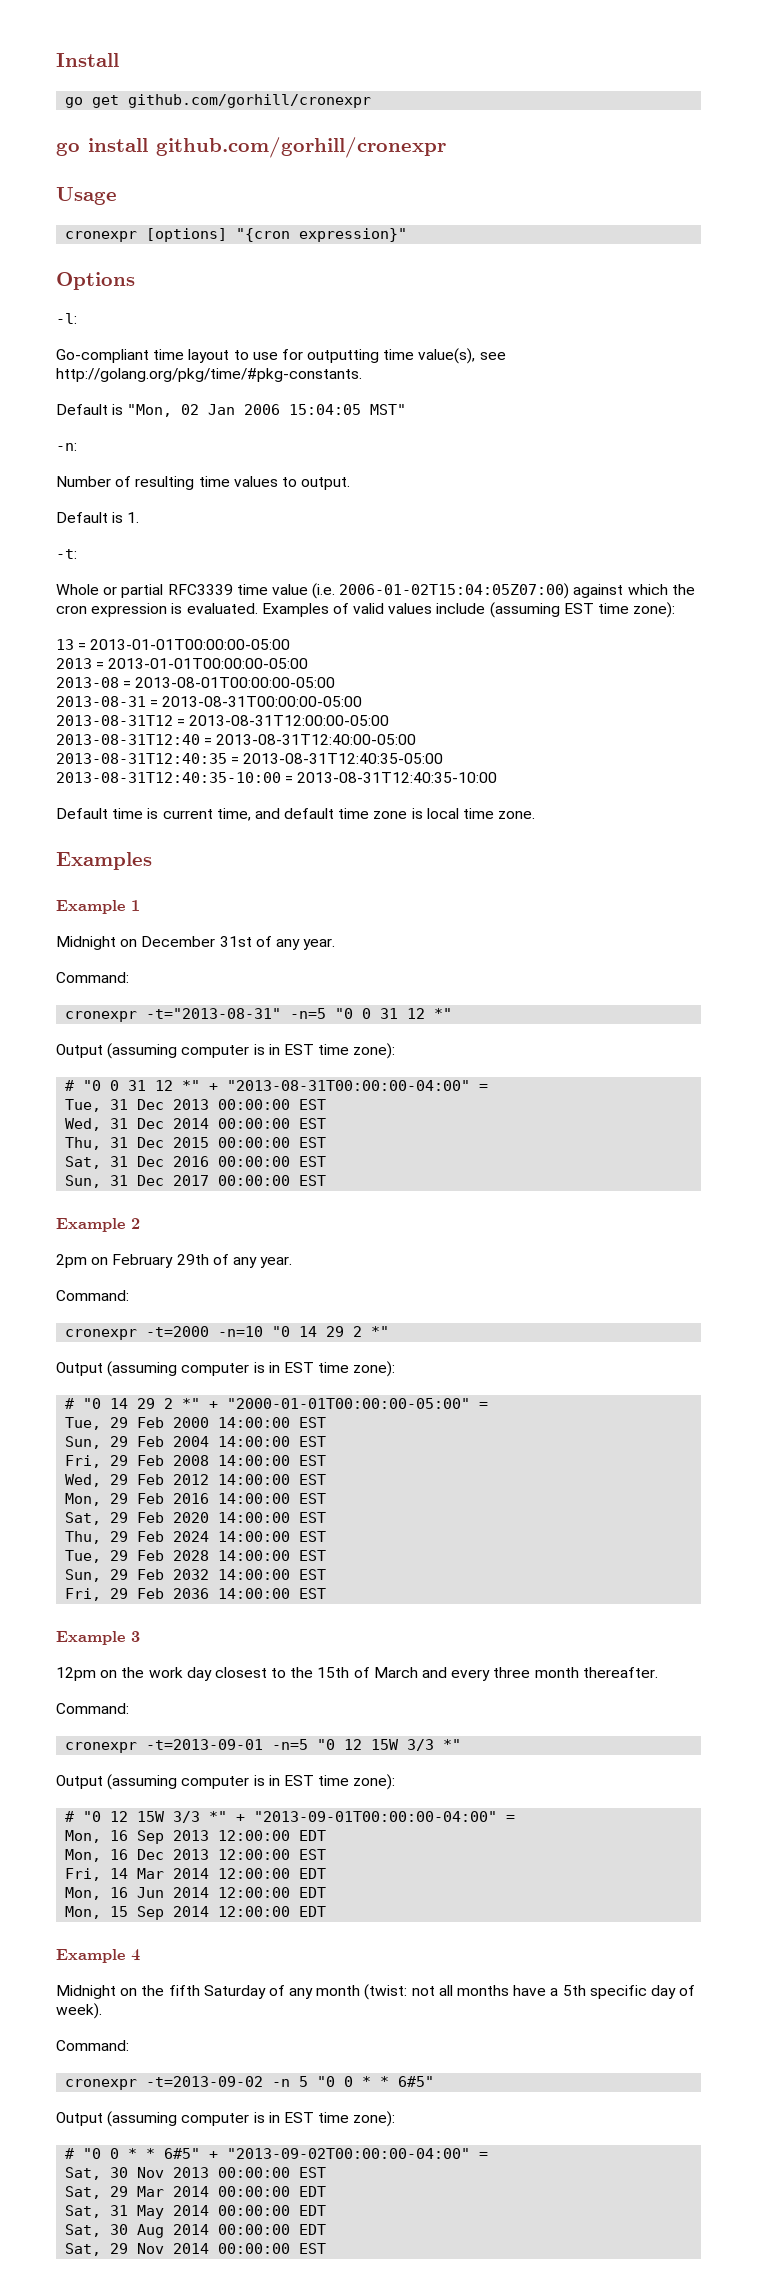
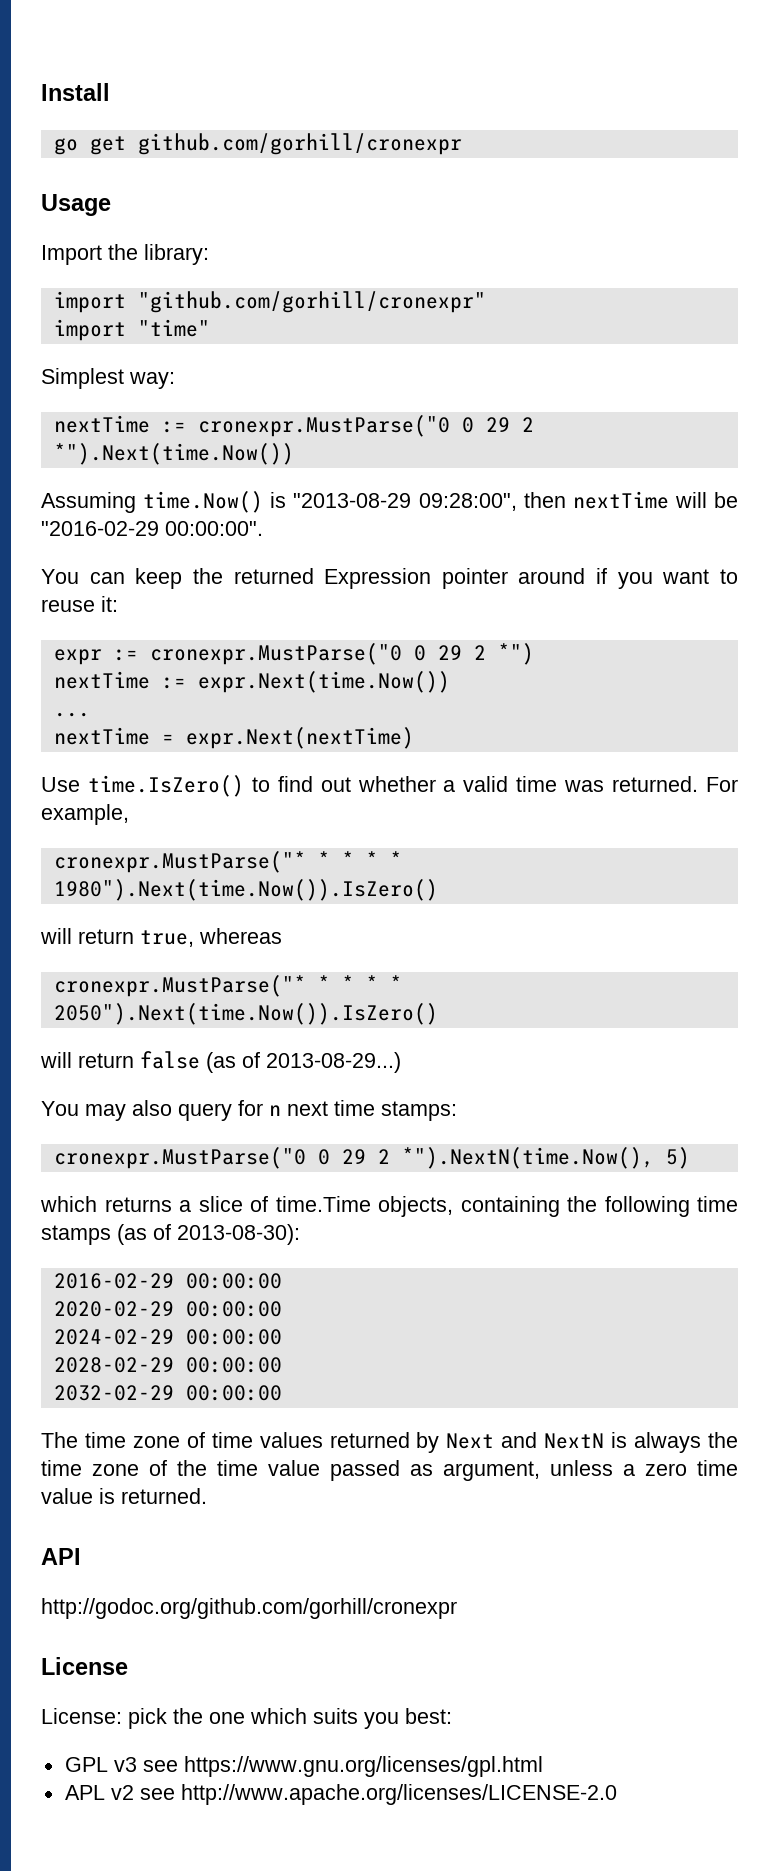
[56,137,446,158] [56,187,117,205] [65,228,408,242] [56,272,135,290] [56,313,77,324] [56,348,506,364] [56,368,362,382] [56,404,407,417] [56,443,77,451] [56,476,351,490] [56,512,140,523] [56,549,77,559] [56,583,695,599] [56,602,676,618] [56,639,291,650] [56,658,309,669] [56,677,336,688] [56,696,363,707] [56,715,390,726] [56,734,417,745] [56,753,444,764] [56,772,498,783] [56,808,536,821] [56,852,152,870] [56,900,140,914] [56,936,336,950] [56,972,129,983] [65,1008,453,1022] [56,1043,396,1059] [65,1080,489,1091] [65,1099,327,1112] [65,1118,327,1131] [65,1137,327,1150] [65,1156,327,1169] [65,1175,327,1188] [56,1218,140,1232] [56,1254,293,1268] [56,1290,129,1301] [65,1326,390,1340] [56,1361,396,1377] [65,1398,489,1409] [65,1417,327,1430] [65,1436,327,1449] [65,1455,327,1468] [65,1474,327,1487] [65,1493,327,1506] [65,1512,327,1525] [65,1531,327,1544] [65,1550,327,1563] [65,1569,327,1582] [65,1588,327,1601] [56,1631,140,1645] [56,1667,658,1681] [56,1703,129,1714] [65,1739,462,1753] [56,1774,396,1790] [65,1811,516,1823] [65,1830,327,1844] [65,1849,327,1862] [65,1868,327,1881] [65,1887,327,1900] [65,1906,327,1920] [56,1949,140,1963] [56,1984,696,2000] [56,2003,102,2019] [56,2040,129,2051] [65,2076,435,2090] [56,2111,396,2127] [65,2148,489,2159] [65,2167,327,2180] [65,2186,327,2199] [65,2205,327,2219] [65,2224,327,2238] [65,2243,327,2256] go install github.com/gorhill/cronexpr // Usage // cronexpr [options] "{cron expression}" // Options // -l: // Go-compliant time layout to use for outputting time value(s), see http://golang.org/pkg/time/#pkg-constants. // Default is "Mon, 02 Jan 2006 15:04:05 MST" // -n: // Number of resulting time values to output. // Default is 1. // -t: // Whole or partial RFC3339 time value (i.e. 2006-01-02T15:04:05Z07:00) against which the cron expression is evaluated. Examples of valid values include (assuming EST time zone): // 13 = 2013-01-01T00:00:00-05:00 // 2013 = 2013-01-01T00:00:00-05:00 // 2013-08 = 2013-08-01T00:00:00-05:00 // 2013-08-31 = 2013-08-31T00:00:00-05:00 // 2013-08-31T12 = 2013-08-31T12:00:00-05:00 // 2013-08-31T12:40 = 2013-08-31T12:40:00-05:00 // 2013-08-31T12:40:35 = 2013-08-31T12:40:35-05:00 // 2013-08-31T12:40:35-10:00 = 2013-08-31T12:40:35-10:00 // Default time is current time, and default time zone is local time zone. // Examples // Example 1 // Midnight on December 31st of any year. // Command: // cronexpr -t="2013-08-31" -n=5 "0 0 31 12 *" // Output (assuming computer is in EST time zone): // # "0 0 31 12 *" + "2013-08-31T00:00:00-04:00" = // Tue, 31 Dec 2013 00:00:00 EST // Wed, 31 Dec 2014 00:00:00 EST // Thu, 31 Dec 2015 00:00:00 EST // Sat, 31 Dec 2016 00:00:00 EST // Sun, 31 Dec 2017 00:00:00 EST // Example 2 // 2pm on February 29th of any year. // Command: // cronexpr -t=2000 -n=10 "0 14 29 2 *" // Output (assuming computer is in EST time zone): // # "0 14 29 2 *" + "2000-01-01T00:00:00-05:00" = // Tue, 29 Feb 2000 14:00:00 EST // Sun, 29 Feb 2004 14:00:00 EST // Fri, 29 Feb 2008 14:00:00 EST // Wed, 29 Feb 2012 14:00:00 EST // Mon, 29 Feb 2016 14:00:00 EST // Sat, 29 Feb 2020 14:00:00 EST // Thu, 29 Feb 2024 14:00:00 EST // Tue, 29 Feb 2028 14:00:00 EST // Sun, 29 Feb 2032 14:00:00 EST // Fri, 29 Feb 2036 14:00:00 EST // Example 3 // 12pm on the work day closest to the 15th of March and every three month thereafter. // Command: // cronexpr -t=2013-09-01 -n=5 "0 12 15W 3/3 *" // Output (assuming computer is in EST time zone): // # "0 12 15W 3/3 *" + "2013-09-01T00:00:00-04:00" = // Mon, 16 Sep 2013 12:00:00 EDT // Mon, 16 Dec 2013 12:00:00 EST // Fri, 14 Mar 2014 12:00:00 EDT // Mon, 16 Jun 2014 12:00:00 EDT // Mon, 15 Sep 2014 12:00:00 EDT // Example 4 // Midnight on the fifth Saturday of any month (twist: not all months have a 5th specific day of week). // Command: // cronexpr -t=2013-09-02 -n 5 "0 0 * * 6#5" // Output (assuming computer is in EST time zone): // # "0 0 * * 6#5" + "2013-09-02T00:00:00-04:00" = // Sat, 30 Nov 2013 00:00:00 EST // Sat, 29 Mar 2014 00:00:00 EDT // Sat, 31 May 2014 00:00:00 EDT // Sat, 30 Aug 2014 00:00:00 EDT // Sat, 29 Nov 2014 00:00:00 EST -> [41,194,111,216] [41,244,209,265] [53,291,486,313] [53,319,210,341] [41,368,175,389] [53,415,534,437] [53,443,294,465] [41,491,738,513] [41,521,263,536] [41,568,738,589] [41,596,118,612] [53,643,534,665] [53,671,450,693] [53,712,90,717] [53,727,414,749] [41,775,739,797] [41,804,129,825] [53,851,402,873] [53,879,438,901] [40,928,282,947] [53,975,402,997] [53,1003,438,1025] [40,1051,401,1073] [41,1100,457,1121] [53,1147,690,1169] [40,1196,738,1217] [41,1224,300,1245] [53,1273,282,1289] [53,1301,282,1317] [53,1329,282,1345] [53,1357,282,1373] [53,1385,282,1401] [41,1432,738,1453] [41,1460,738,1481] [41,1488,207,1504] [41,1548,81,1565] [41,1598,457,1619] [41,1657,128,1675] [41,1708,452,1729] [64,1756,543,1777] [64,1784,617,1805] Usage // Import the library: // import "github.com/gorhill/cronexpr" // import "time" // Simplest way: // nextTime := cronexpr.MustParse("0 0 29 2 *").Next(time.Now()) // Assuming time.Now() is "2013-08-29 09:28:00", then nextTime will be "2016-02-29 00:00:00". // You can keep the returned Expression pointer around if you want to reuse it: // expr := cronexpr.MustParse("0 0 29 2 *") // nextTime := expr.Next(time.Now()) // ... // nextTime = expr.Next(nextTime) // Use time.IsZero() to find out whether a valid time was returned. For example, // cronexpr.MustParse("* * * * * 1980").Next(time.Now()).IsZero() // will return true, whereas // cronexpr.MustParse("* * * * * 2050").Next(time.Now()).IsZero() // will return false (as of 2013-08-29...) // You may also query for n next time stamps: // cronexpr.MustParse("0 0 29 2 *").NextN(time.Now(), 5) // which returns a slice of time.Time objects, containing the following time stamps (as of 2013-08-30): // 2016-02-29 00:00:00 // 2020-02-29 00:00:00 // 2024-02-29 00:00:00 // 2028-02-29 00:00:00 // 2032-02-29 00:00:00 // The time zone of time values returned by Next and NextN is always the time zone of the time value passed as argument, unless a zero time value is returned. // API // http://godoc.org/github.com/gorhill/cronexpr // License // License: pick the one which suits you best: // GPL v3 see https://www.gnu.org/licenses/gpl.html // APL v2 see http://www.apache.org/licenses/LICENSE-2.0

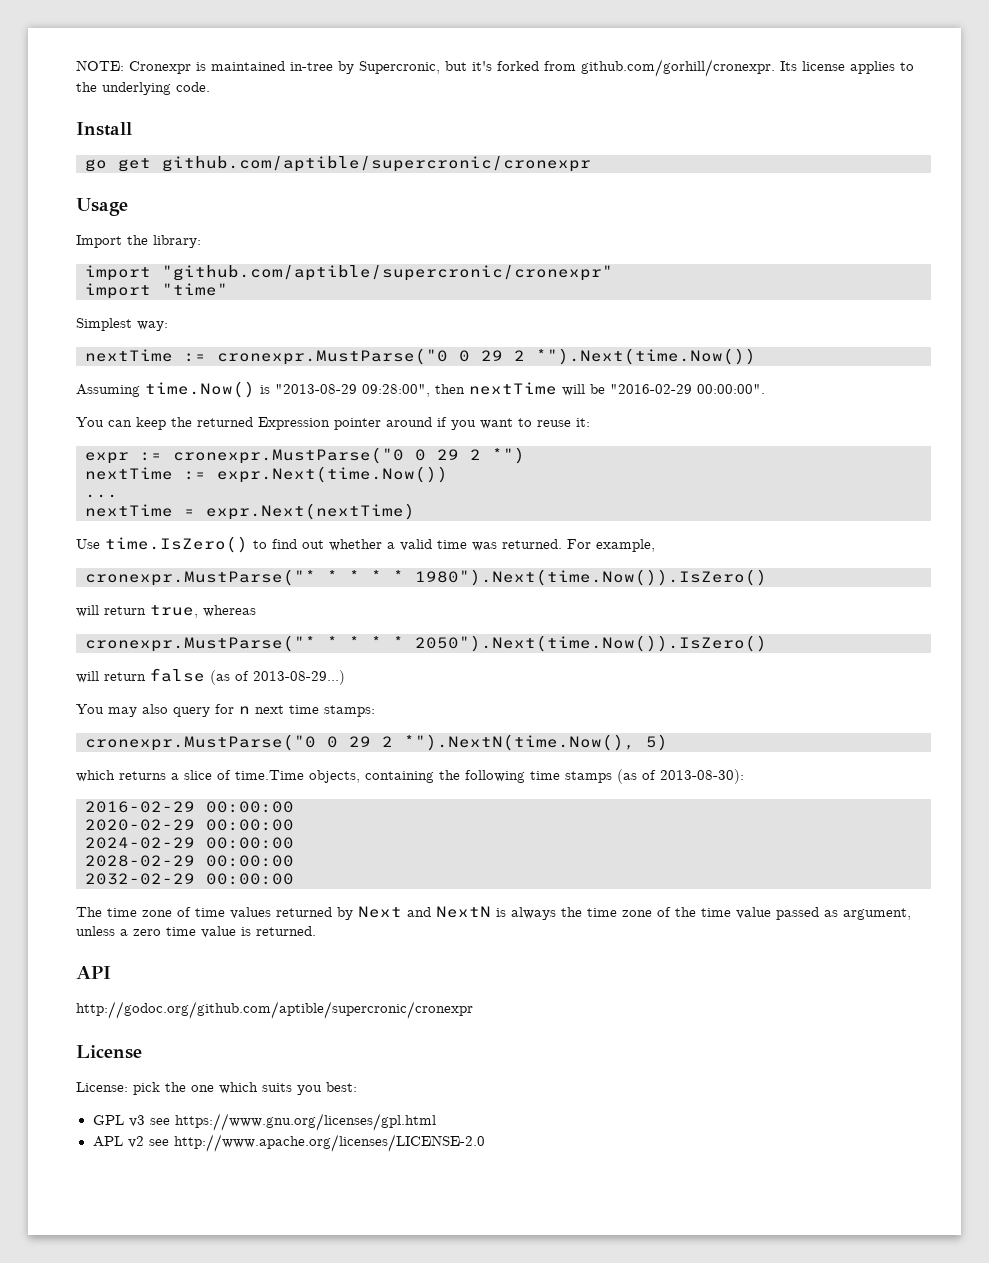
(41, 92) none -> [76,59,914,77] [76,82,210,95] NOTE: Cronexpr is maintained in-tree by Supercronic, but it's forked from github.com/gorhill/cronexpr. Its license applies to the underlying code. //
[137,133,462,155] github.com/gorhill/cronexpr -> [162,156,591,172] github.com/aptible/supercronic/cronexpr
[137,291,486,313] "github.com/gorhill/cronexpr" -> [162,265,613,281] "github.com/aptible/supercronic/cronexpr"
[41,1598,457,1619] http://godoc.org/github.com/gorhill/cronexpr -> [76,1001,473,1019] http://godoc.org/github.com/aptible/supercronic/cronexpr

